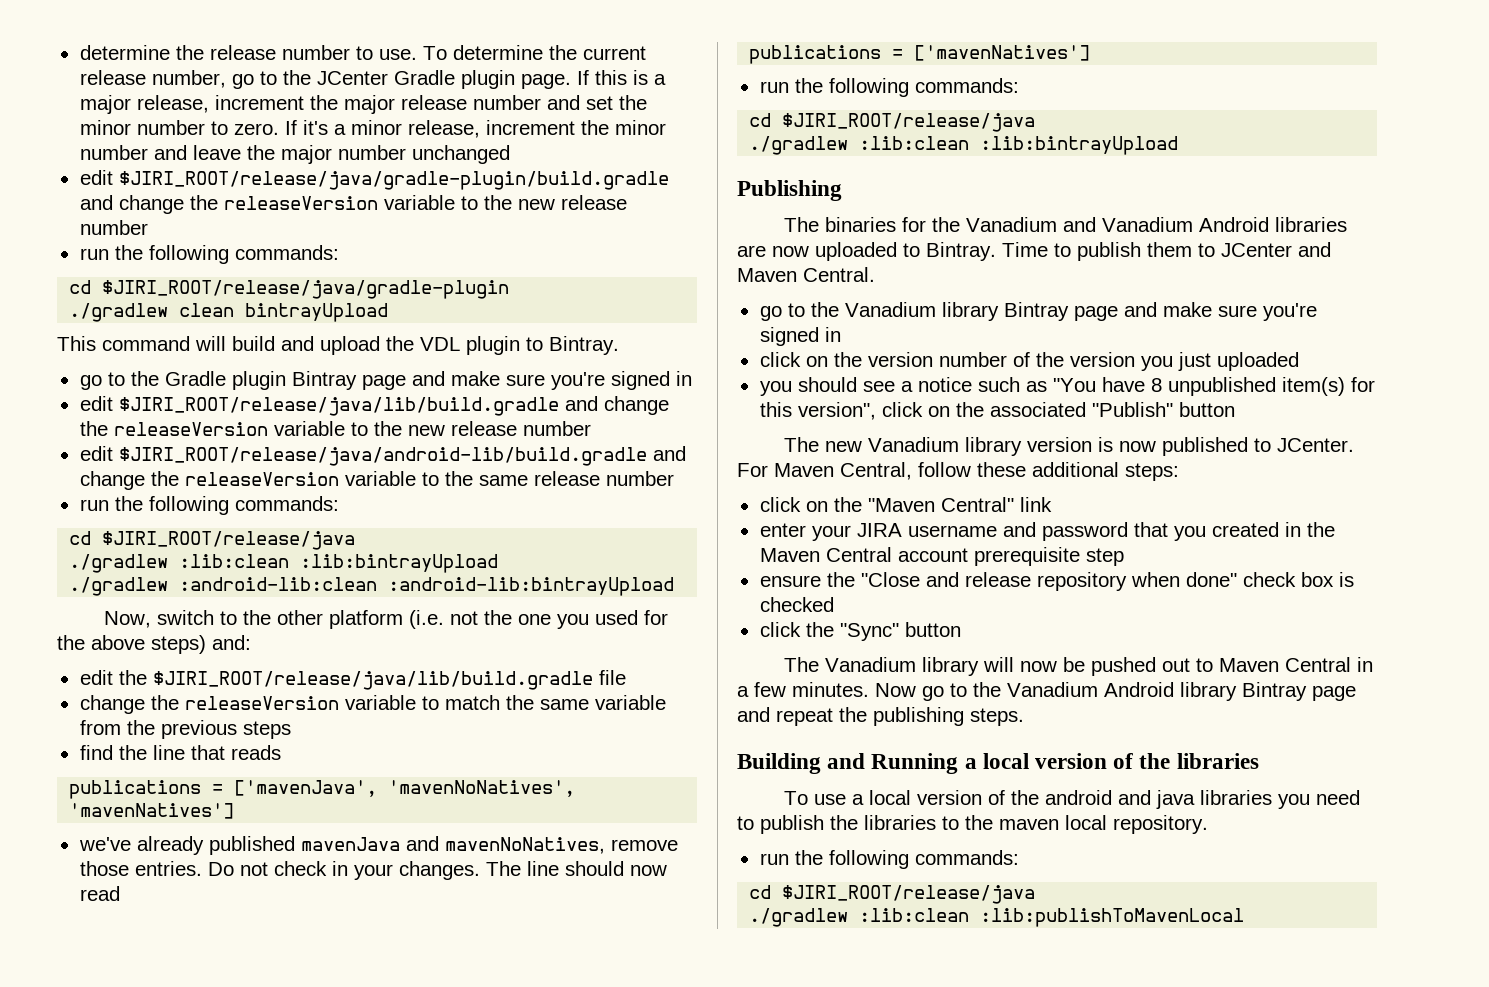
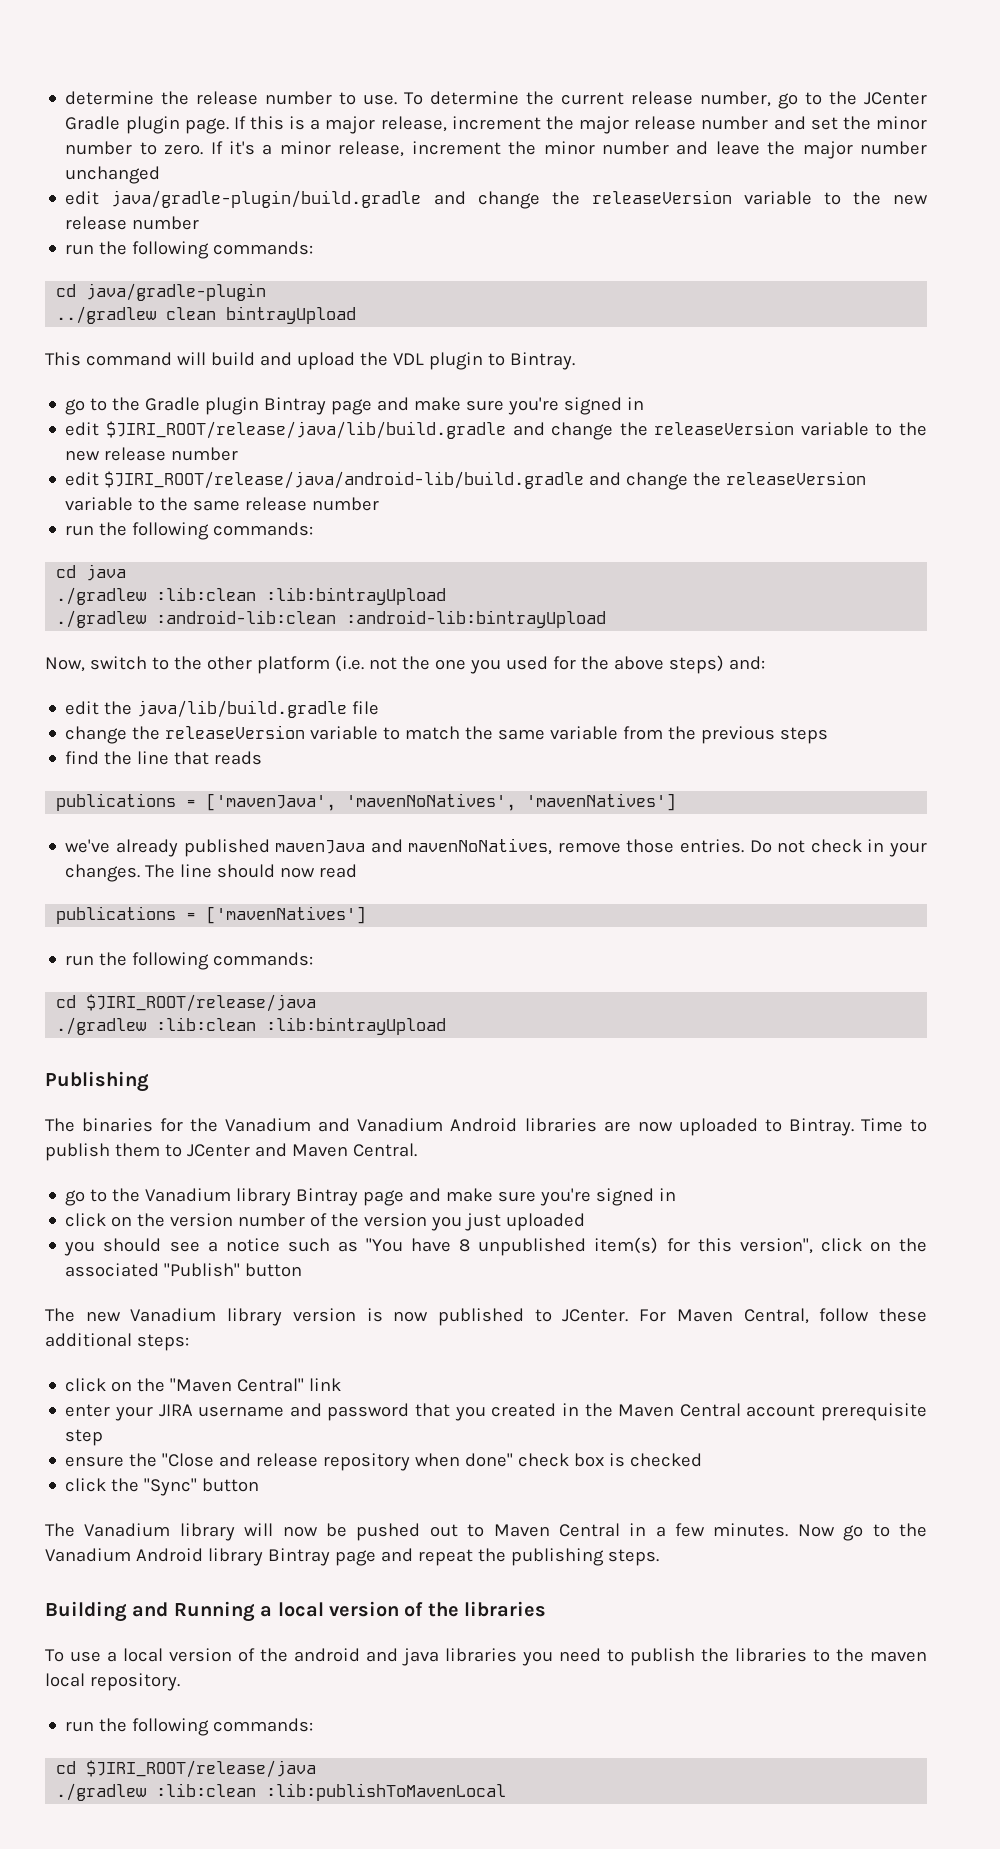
[118,171,669,190] $JIRI_ROOT/release/java/gradle-plugin/build.gradle -> [111,190,422,208] java/gradle-plugin/build.gradle
[102,280,510,299] [69,303,169,322] $JIRI_ROOT/release/java/gradle-plugin // ./gradlew -> [86,283,267,301] [56,306,157,324] java/gradle-plugin // ../gradlew
[102,531,356,550] $JIRI_ROOT/release/java -> [86,564,127,581] java
[152,671,593,690] $JIRI_ROOT/release/java/lib/build.gradle -> [137,700,348,718] java/lib/build.gradle

